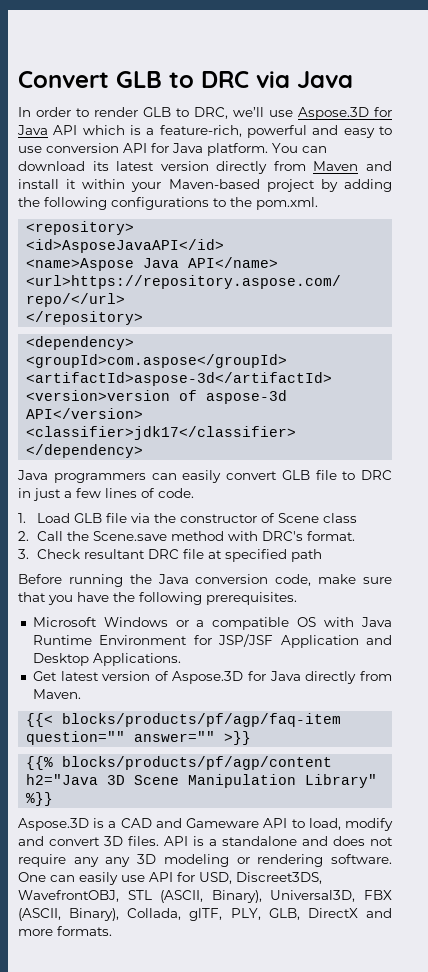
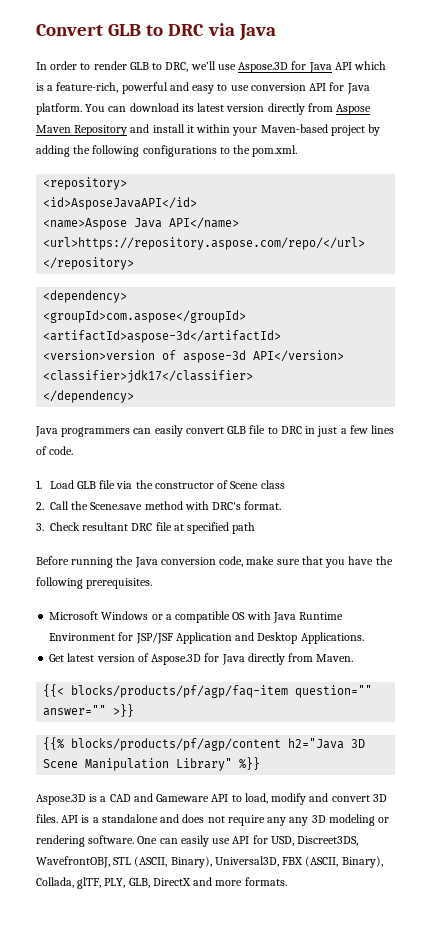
[313,161,359,171] Maven -> [336,104,372,115] [36,125,128,136] Aspose Maven Repository

